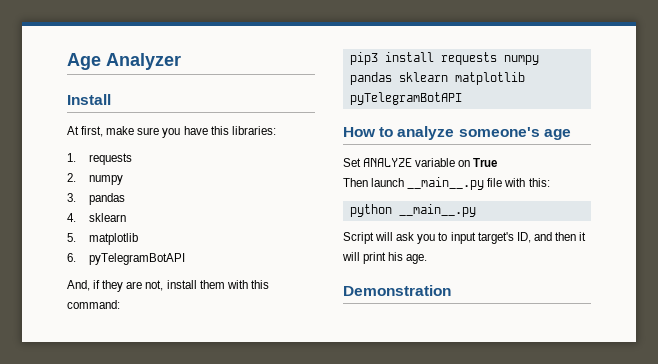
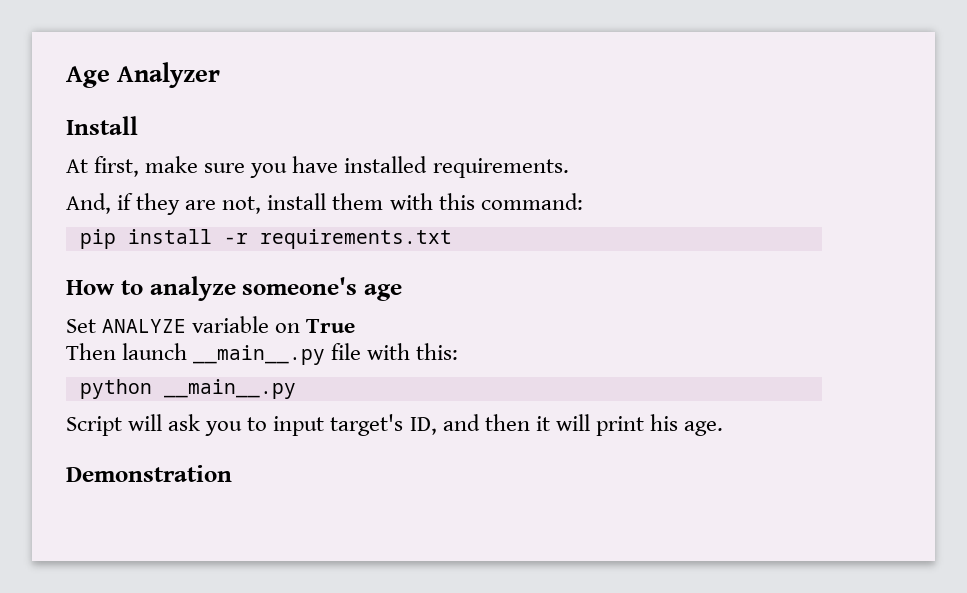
[210,126,276,135] [67,153,132,165] [67,173,123,185] [67,193,125,205] [67,213,126,222] [67,233,138,245] [67,253,185,265] this libraries: // 1. requests // 2. numpy // 3. pandas // 4. sklearn // 5. matplotlib // 6. pyTelegramBotAPI -> [344,156,569,178] installed requirements.
[349,52,539,65] [349,72,525,85] [349,92,462,105] pip3 install requests numpy pandas sklearn matplotlib pyTelegramBotAPI -> [79,229,452,249] pip install -r requirements.txt

